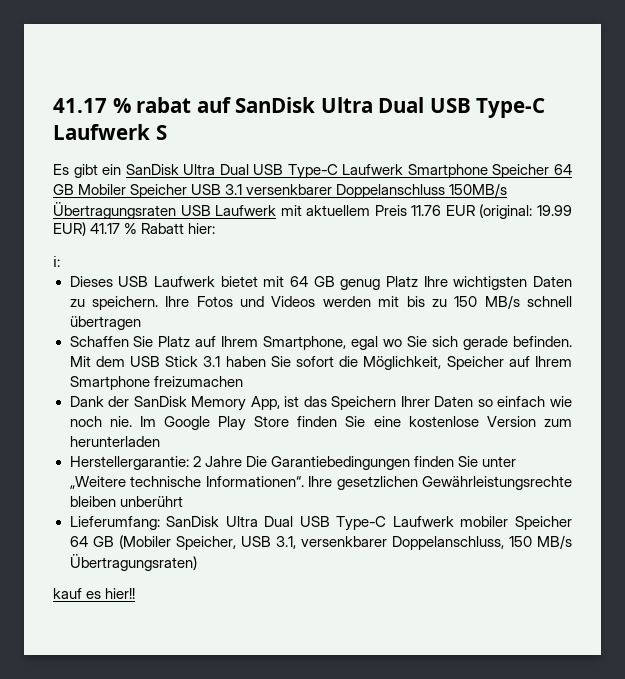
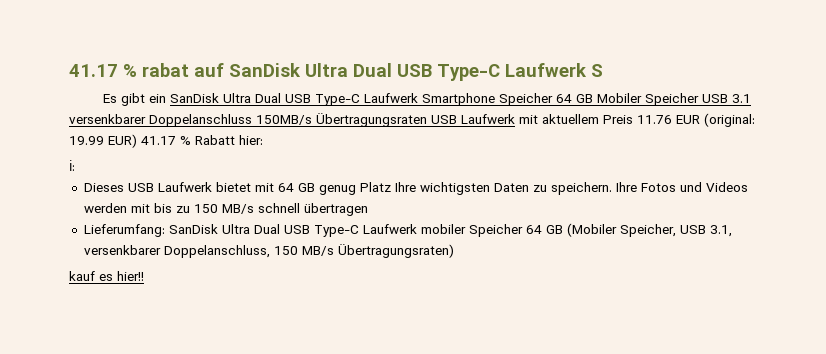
[69,336,572,350] [69,356,572,370] [69,376,243,390] [69,396,573,411] [69,416,572,431] [69,436,160,447] [69,456,516,470] [69,476,572,490] [69,496,183,507] // Schaffen Sie Platz auf Ihrem Smartphone, egal wo Sie sich gerade befinden. Mit dem USB Stick 3.1 haben Sie sofort die Möglichkeit, Speicher auf Ihrem Smartphone freizumachen // Dank der SanDisk Memory App, ist das Speichern Ihrer Daten so einfach wie noch nie. Im Google Play Store finden Sie eine kostenlose Version zum herunterladen // Herstellergarantie: 2 Jahre Die Garantiebedingungen finden Sie unter „Weitere technische Informationen“. Ihre gesetzlichen Gewährleistungsrechte bleiben unberührt -> (368, 209) none

